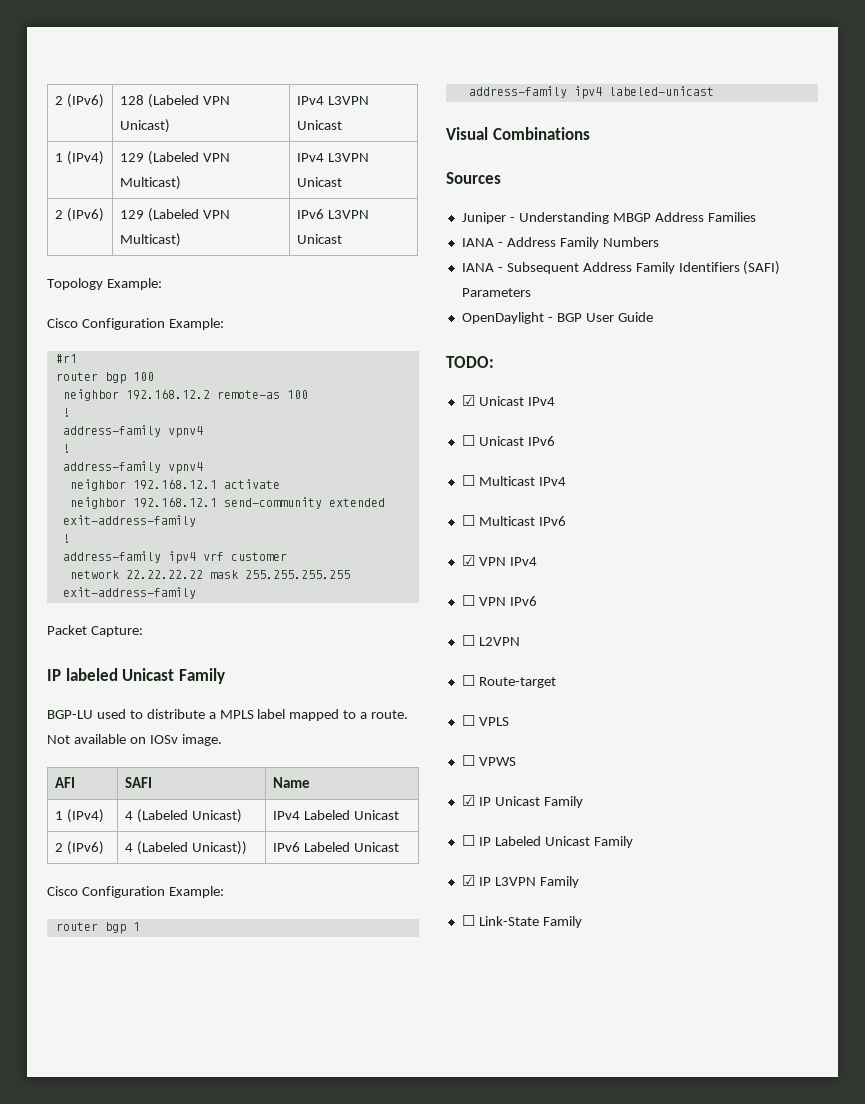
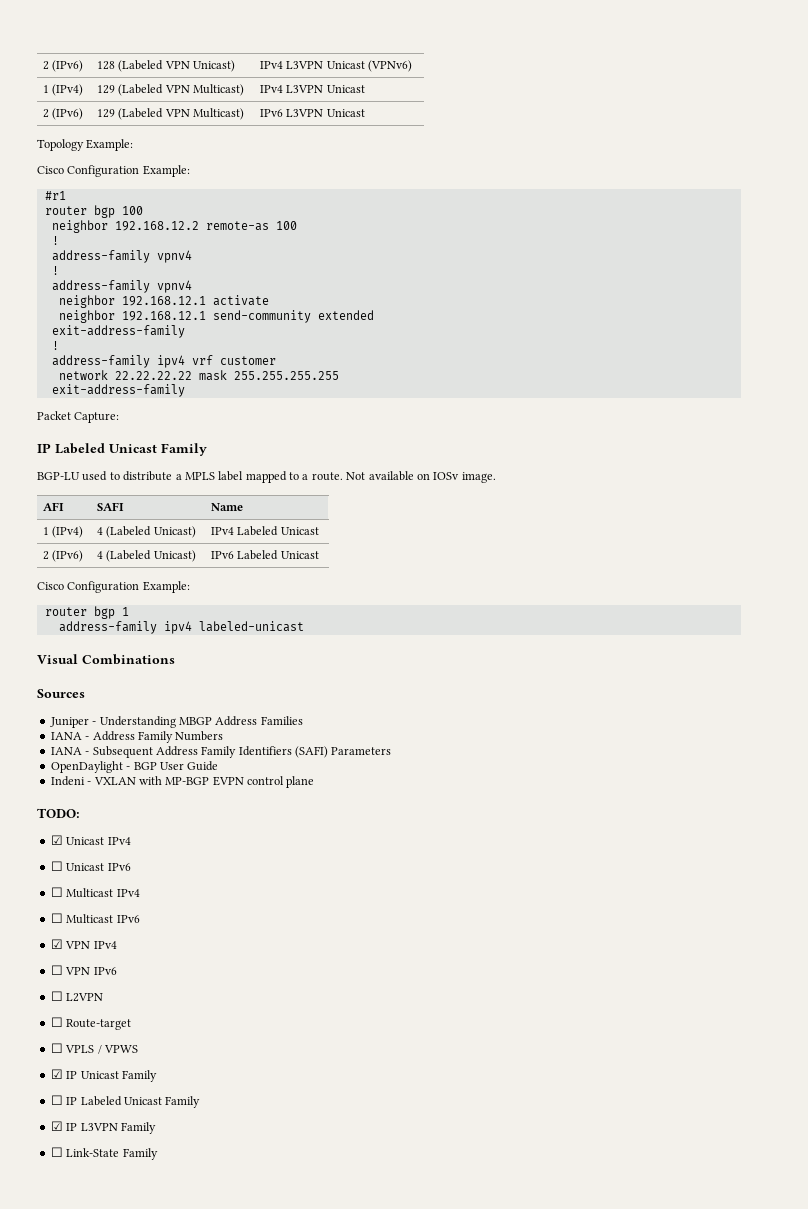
(343, 125) none -> [368,60,413,72] (VPNv6)
[65,668,118,681] labeled -> [55,443,105,454] Labeled
[192,841,248,855] Unicast)) -> [153,550,196,562] Unicast)
(653, 317) none -> [50,776,315,788] // Indeni - VXLAN with MP-BGP EVPN control plane
[461,755,475,766] // ☐ -> [97,1045,102,1054] /

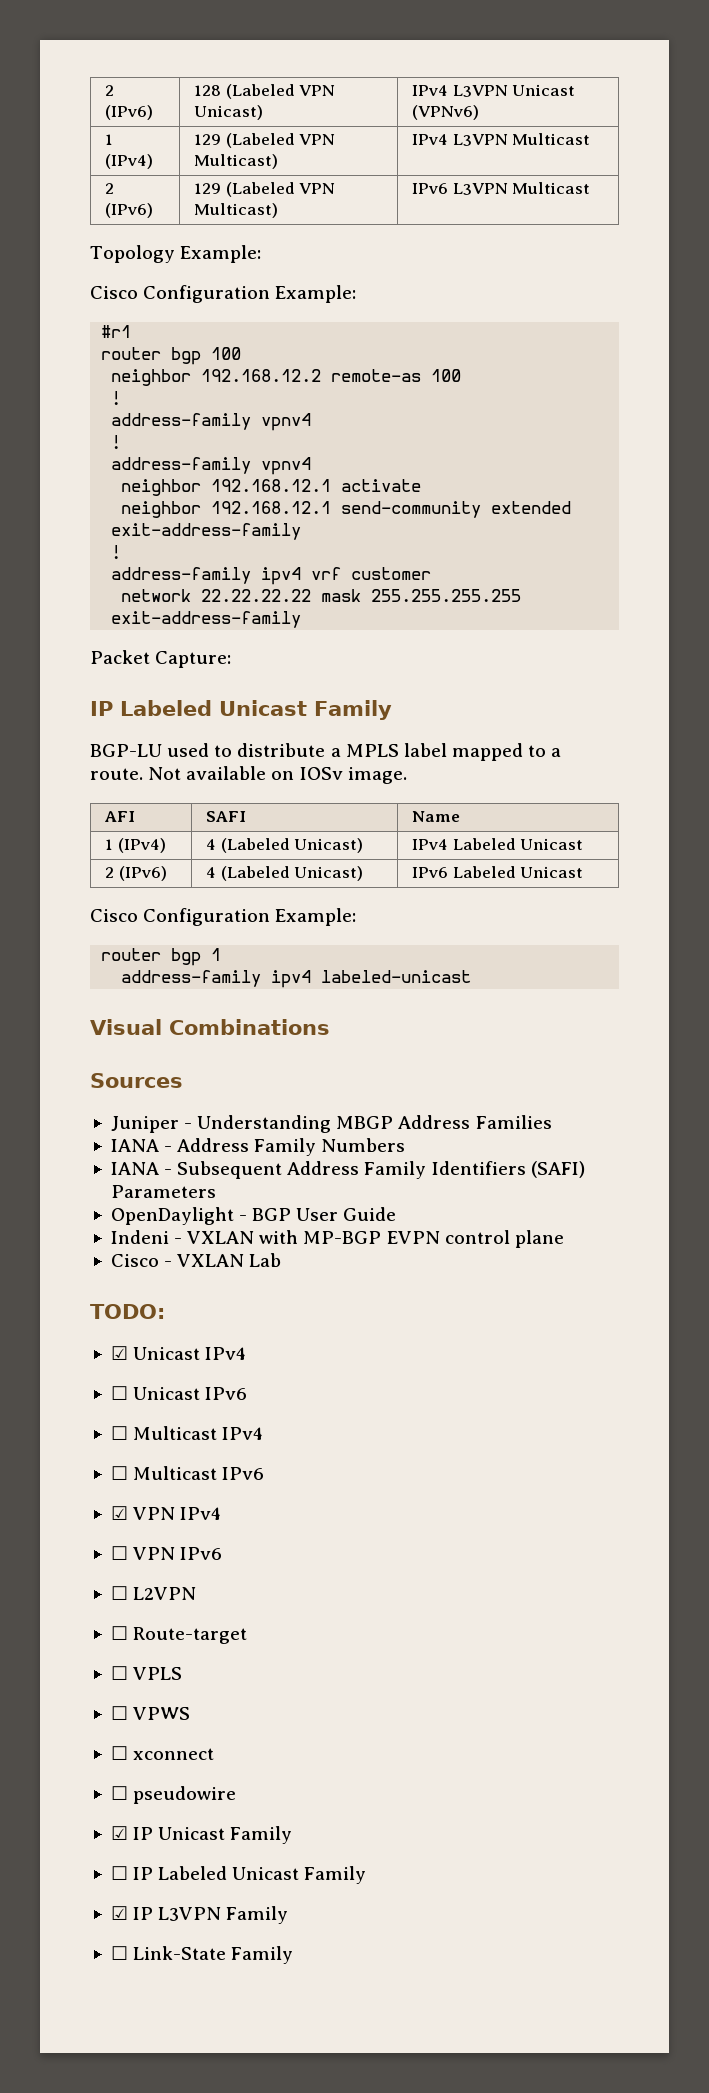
[326,85,365,93] Unicast -> [512,133,591,145] Multicast
[326,109,365,117] Unicast -> [512,182,591,194] Multicast
(315, 782) none -> [110,1253,282,1267] // Cisco - VXLAN Lab
[97,1045,102,1054] / -> [110,1706,128,1720] // ☐
(138, 1049) none -> [110,1746,215,1760] [110,1786,237,1804] // ☐ xconnect // ☐ pseudowire

